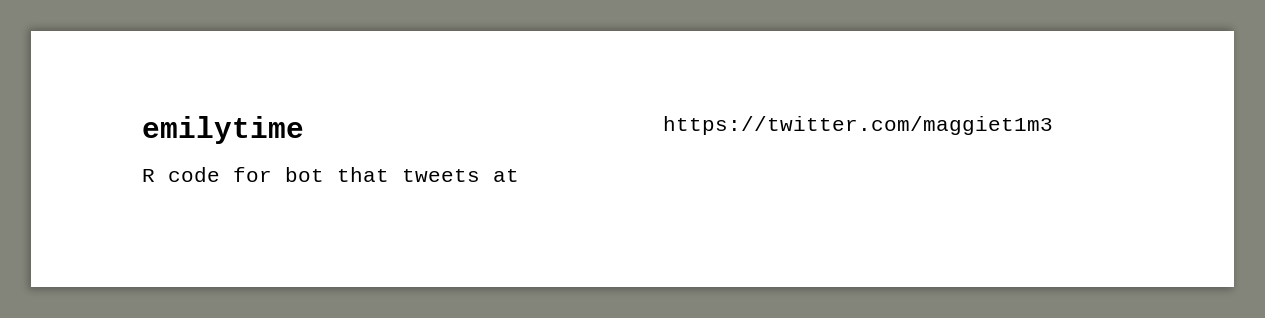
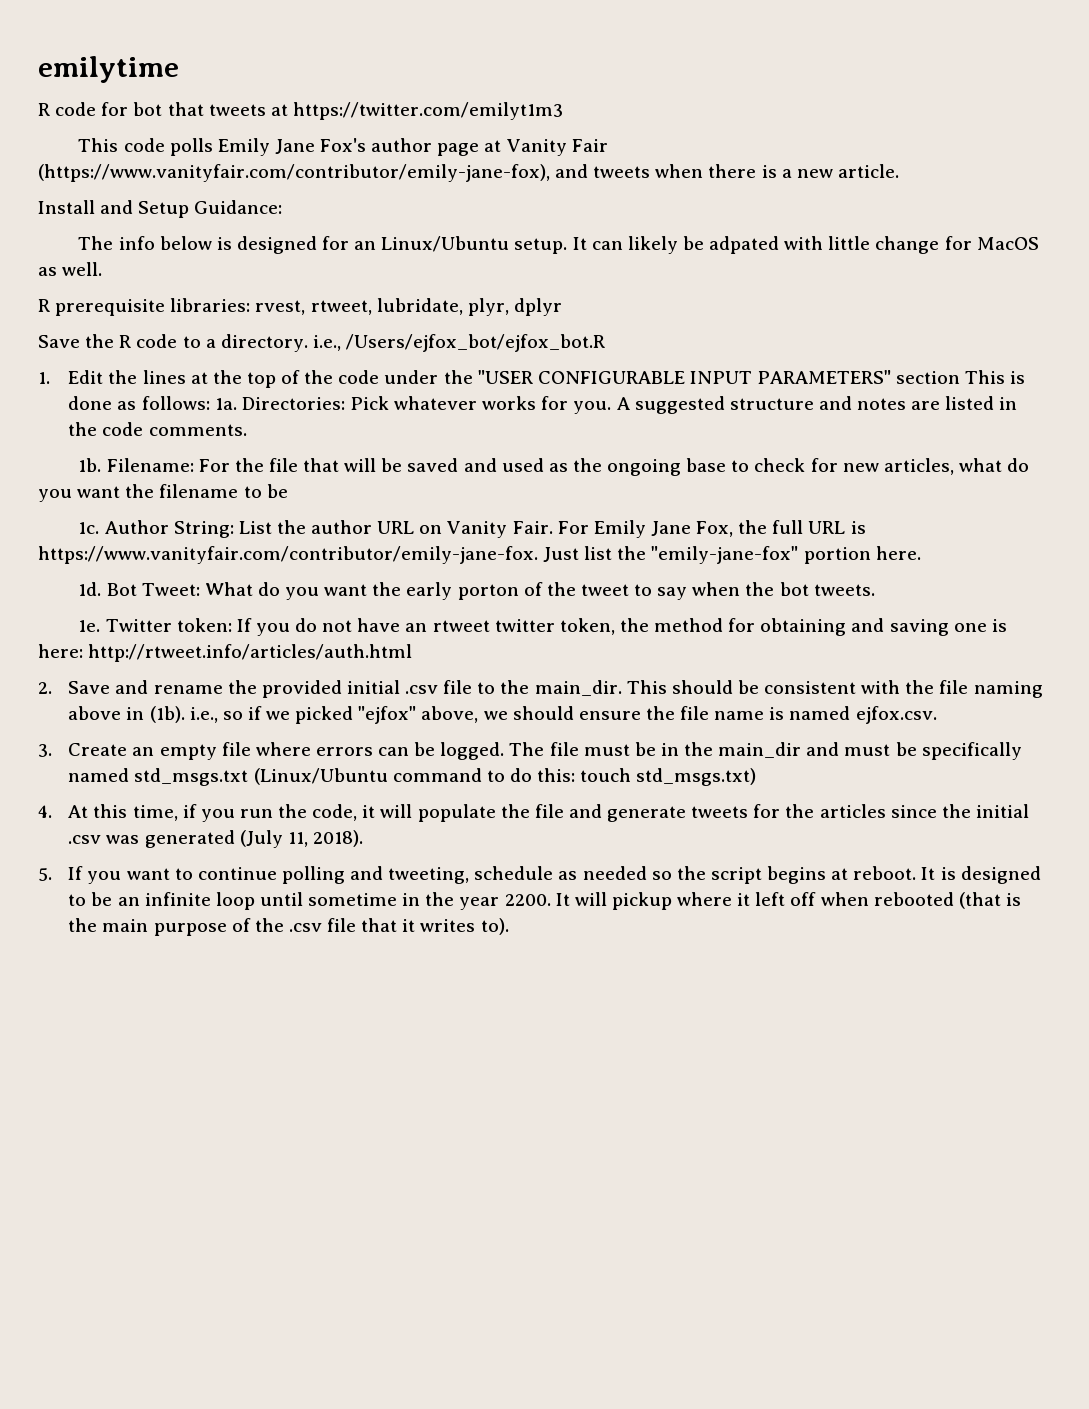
[663,116,1053,135] https://twitter.com/maggiet1m3 -> [292,102,563,120] [78,138,608,156] [38,164,900,182] [38,200,283,218] [78,236,1039,254] [38,262,103,276] [38,298,562,316] [38,334,606,352] [38,370,1026,388] [68,396,1018,414] [68,422,247,436] [78,458,1030,476] [38,484,288,502] [78,520,866,538] [38,546,921,564] [78,582,875,600] [78,618,1007,636] [38,644,413,662] [38,680,1043,698] [68,706,937,724] [38,742,1022,760] [68,768,757,786] [38,804,1029,822] [68,830,363,848] [38,866,1041,884] [68,892,1021,910] [68,918,509,936] https://twitter.com/emilyt1m3 // This code polls Emily Jane Fox's author page at Vanity Fair (https://www.vanityfair.com/contributor/emily-jane-fox), and tweets when there is a new article. // Install and Setup Guidance: // The info below is designed for an Linux/Ubuntu setup. It can likely be adpated with little change for MacOS as well. // R prerequisite libraries: rvest, rtweet, lubridate, plyr, dplyr // Save the R code to a directory. i.e., /Users/ejfox_bot/ejfox_bot.R // 1. Edit the lines at the top of the code under the "USER CONFIGURABLE INPUT PARAMETERS" section This is done as follows: 1a. Directories: Pick whatever works for you. A suggested structure and notes are listed in the code comments. // 1b. Filename: For the file that will be saved and used as the ongoing base to check for new articles, what do you want the filename to be // 1c. Author String: List the author URL on Vanity Fair. For Emily Jane Fox, the full URL is https://www.vanityfair.com/contributor/emily-jane-fox. Just list the "emily-jane-fox" portion here. // 1d. Bot Tweet: What do you want the early porton of the tweet to say when the bot tweets. // 1e. Twitter token: If you do not have an rtweet twitter token, the method for obtaining and saving one is here: http://rtweet.info/articles/auth.html // 2. Save and rename the provided initial .csv file to the main_dir. This should be consistent with the file naming above in (1b). i.e., so if we picked "ejfox" above, we should ensure the file name is named ejfox.csv. // 3. Create an empty file where errors can be logged. The file must be in the main_dir and must be specifically named std_msgs.txt (Linux/Ubuntu command to do this: touch std_msgs.txt) // 4. At this time, if you run the code, it will populate the file and generate tweets for the articles since the initial .csv was generated (July 11, 2018). // 5. If you want to continue polling and tweeting, schedule as needed so the script begins at reboot. It is designed to be an infinite loop until sometime in the year 2200. It will pickup where it left off when rebooted (that is the main purpose of the .csv file that it writes to).

